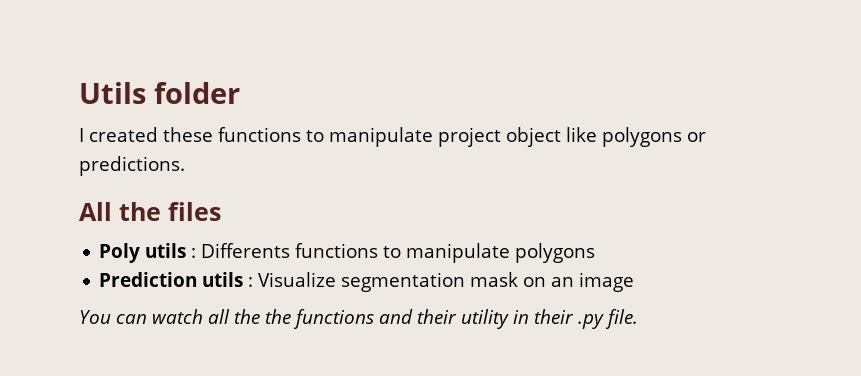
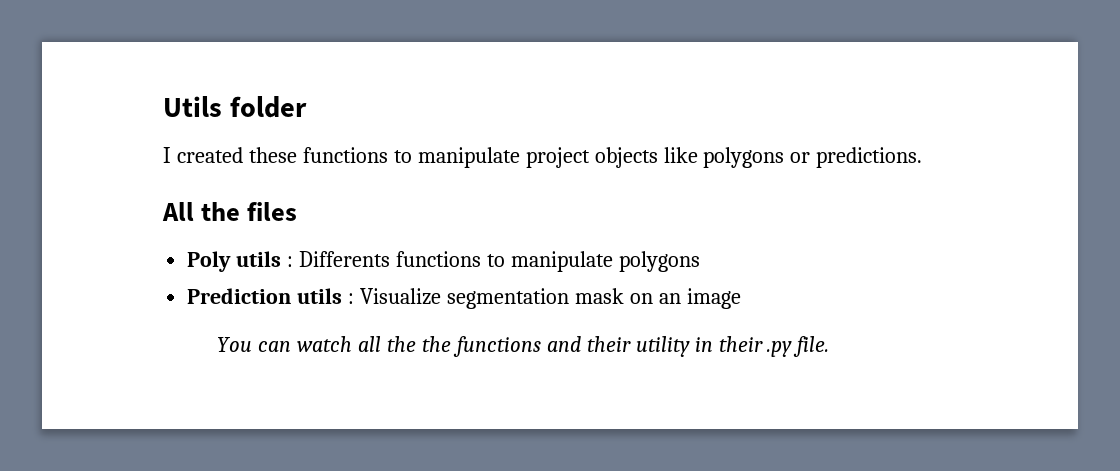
[506,127,561,147] object -> [594,147,658,168] objects

